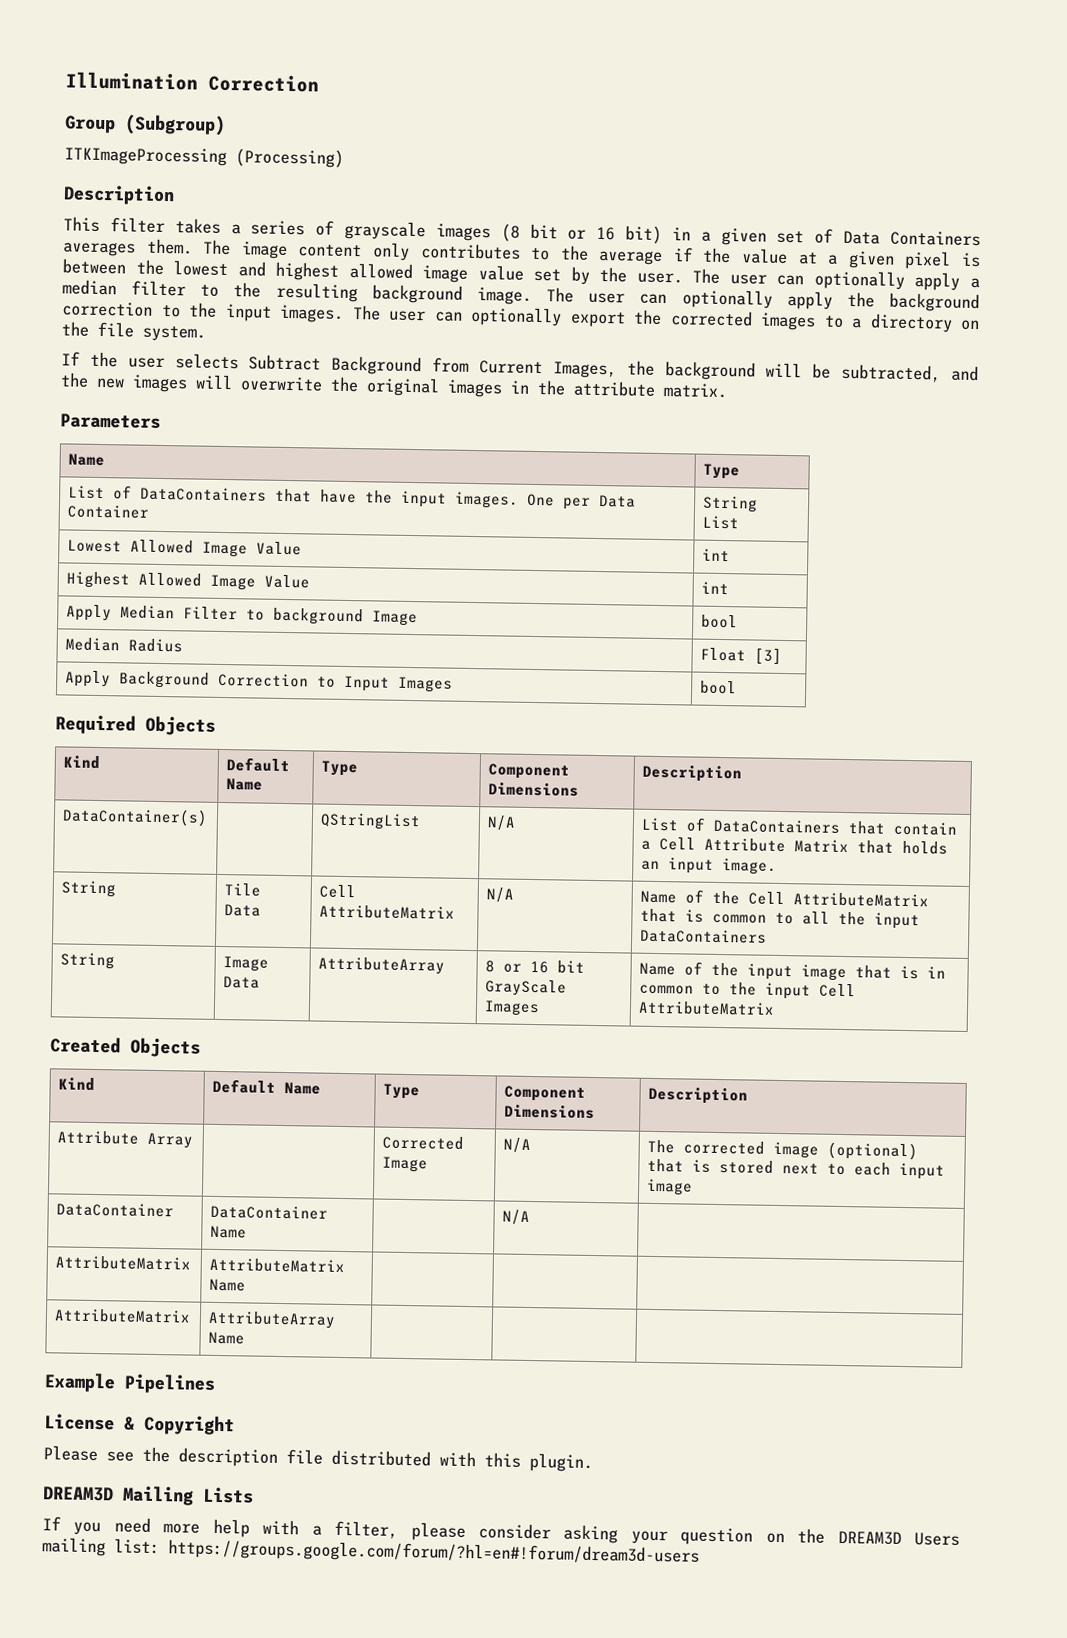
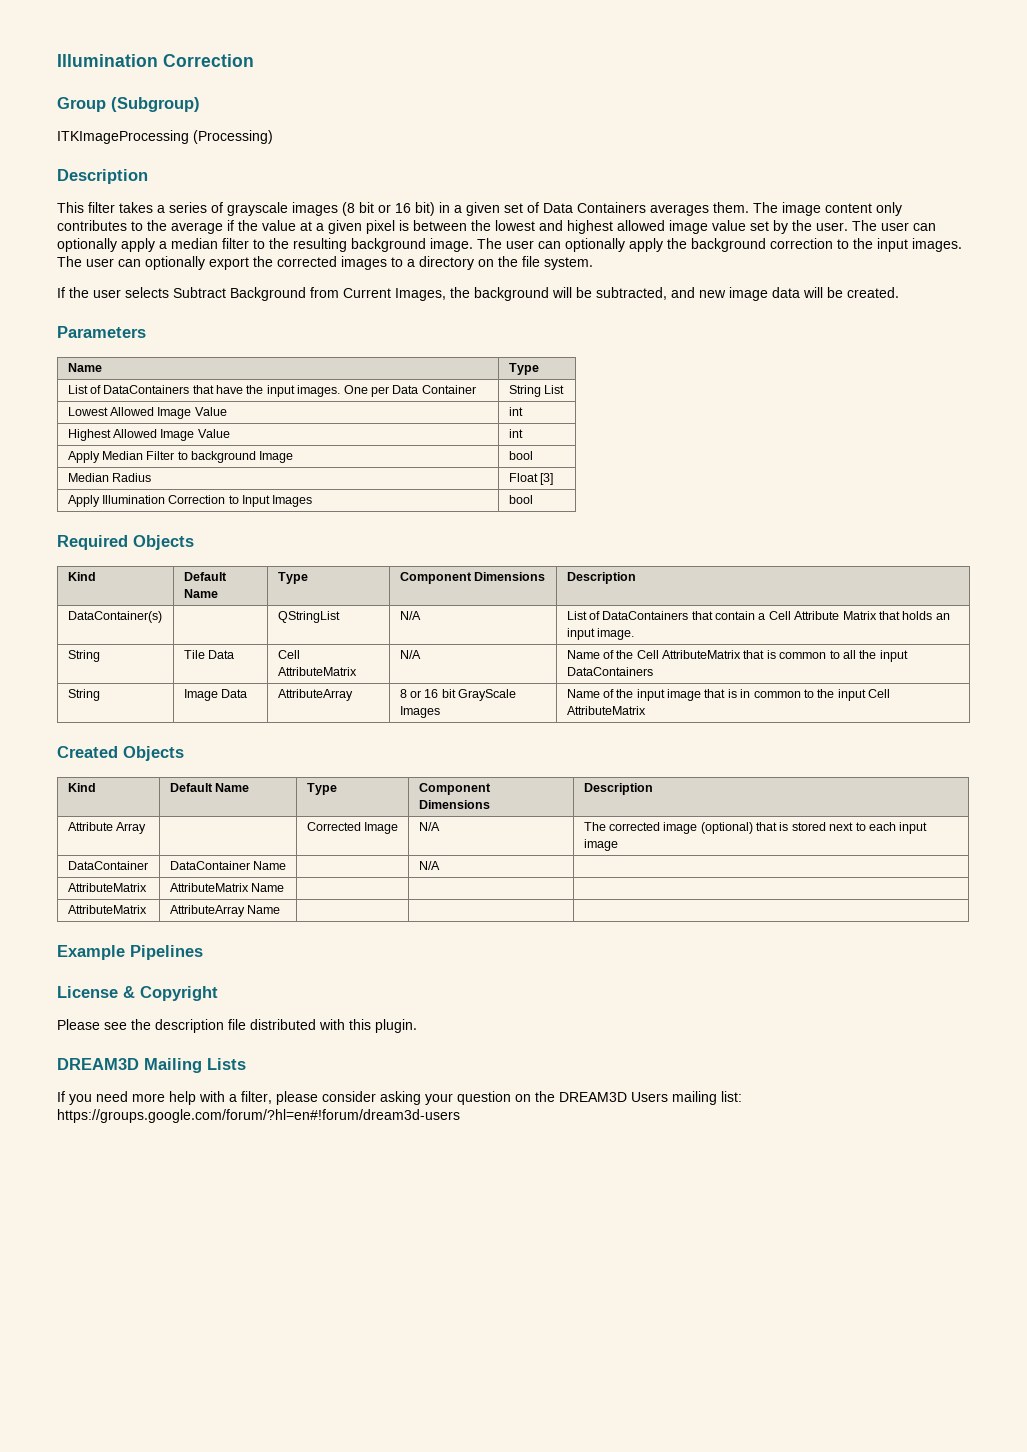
[60,372,728,399] the new images will overwrite the original images in the attribute matrix. -> [699,287,899,301] new image data will be created.
[119,671,211,689] Background -> [101,495,165,504] Illumination

